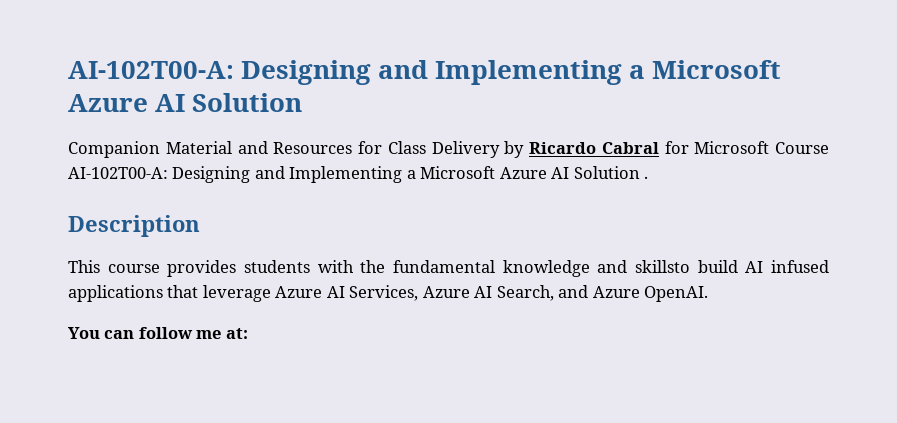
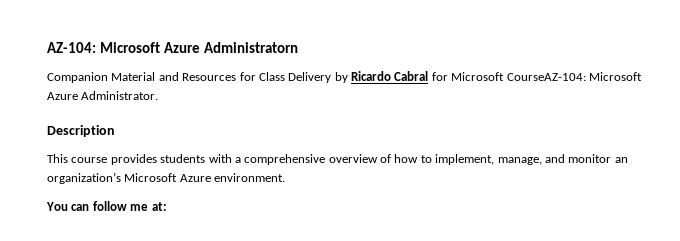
[68,60,782,85] [68,93,303,112] AI-102T00-A: Designing and Implementing a Microsoft Azure AI Solution -> [47,42,298,53] AZ-104: Microsoft Azure Administratorn
[775,142,829,154] [68,166,649,183] Course AI-102T00-A: Designing and Implementing a Microsoft Azure AI Solution . -> [506,72,642,81] [47,91,159,100] CourseAZ-104: Microsoft Azure Administrator.
[360,260,829,277] [68,285,709,302] the fundamental knowledge and skillsto build AI infused applications that leverage Azure AI Services, Azure AI Search, and Azure OpenAI. -> [234,154,628,165] [47,172,286,184] a comprehensive overview of how to implement, manage, and monitor an organization’s Microsoft Azure environment.

